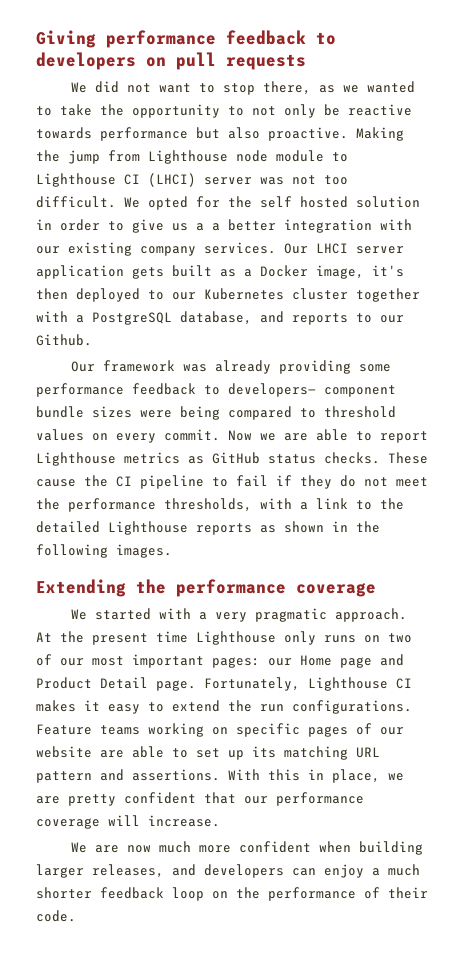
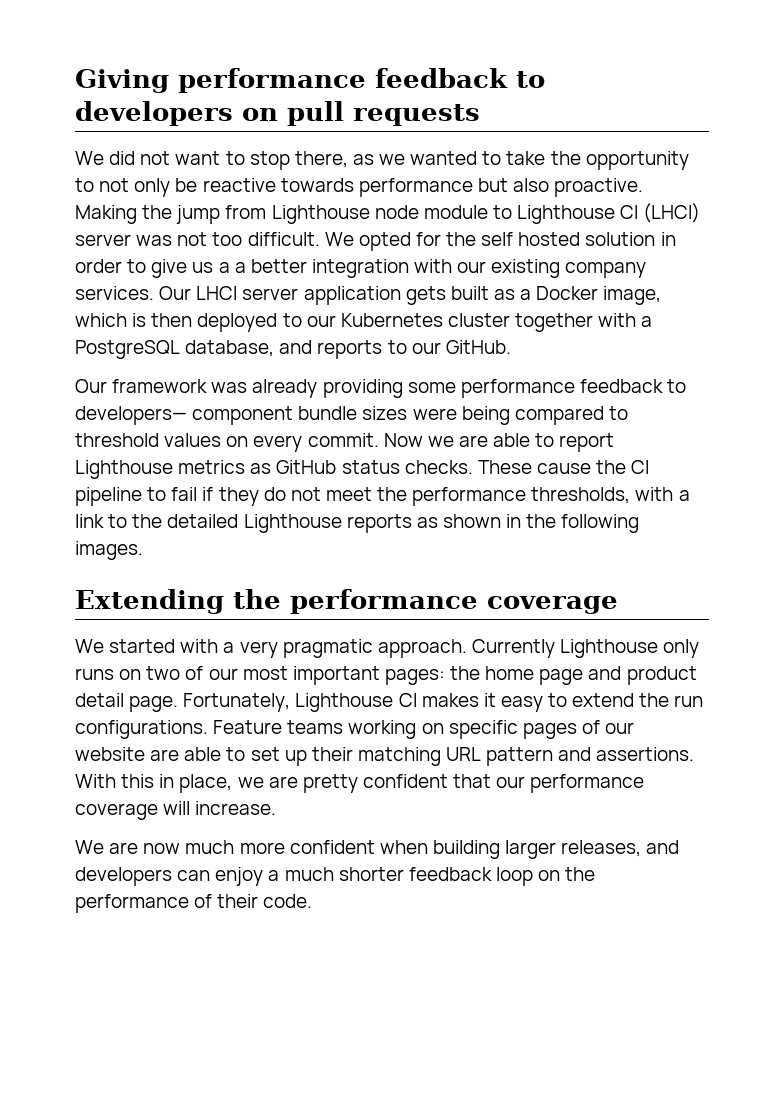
[372,265,404,277] it's -> [75,313,147,327] which is
[36,334,92,346] Github. -> [445,340,511,354] GitHub.
[36,631,188,645] At the present time -> [471,639,555,658] Currently
[268,654,404,668] [36,677,148,689] our Home page and Product Detail -> [450,666,697,685] [75,693,124,707] the home page and product detail
[252,746,276,758] its -> [311,747,353,761] their

